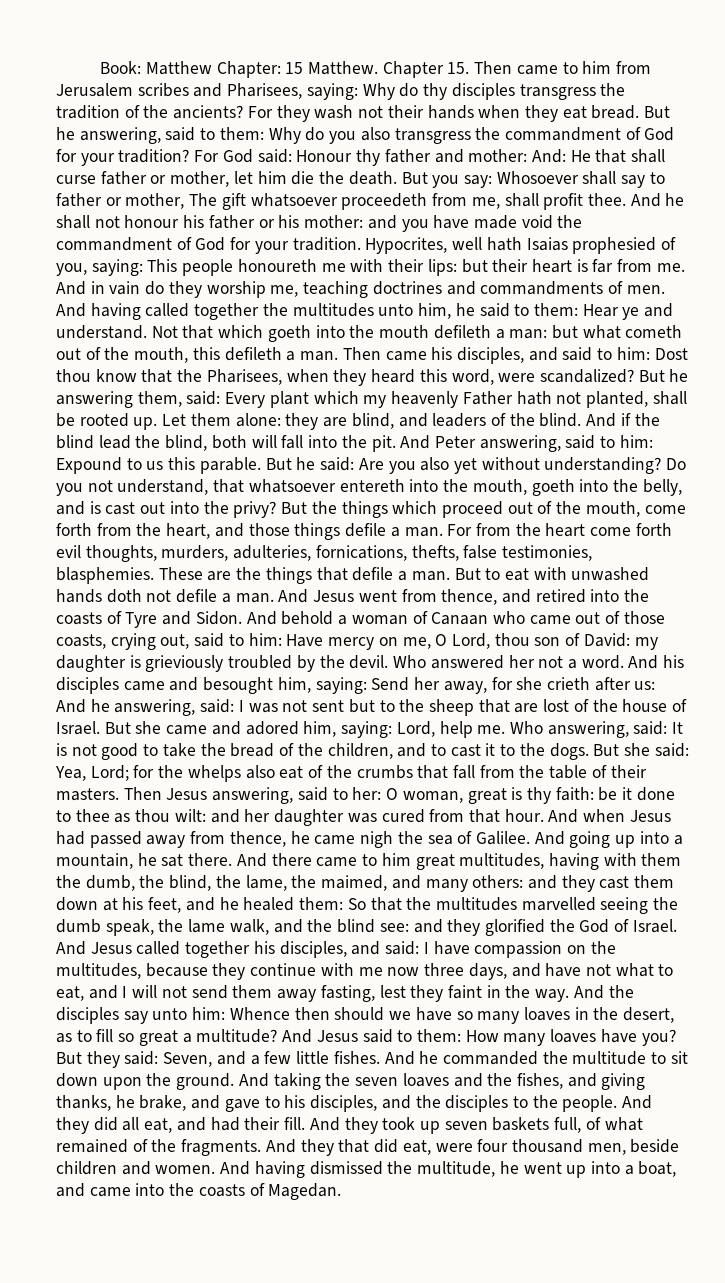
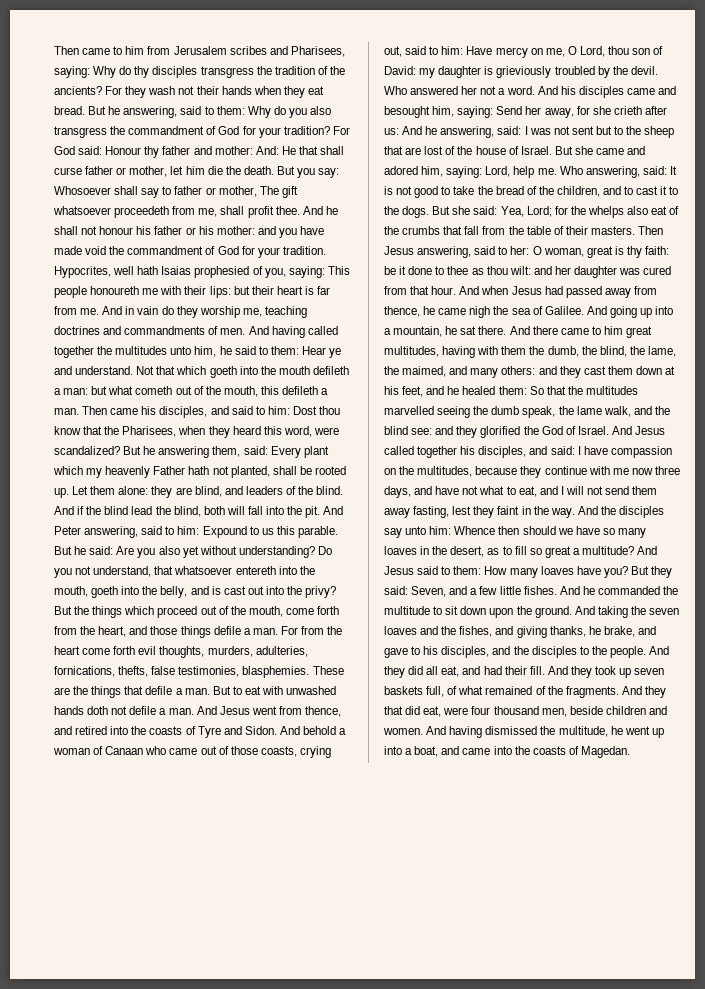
[100,61,470,78] Book: Matthew Chapter: 15 Matthew. Chapter 15. -> (54, 50) none

